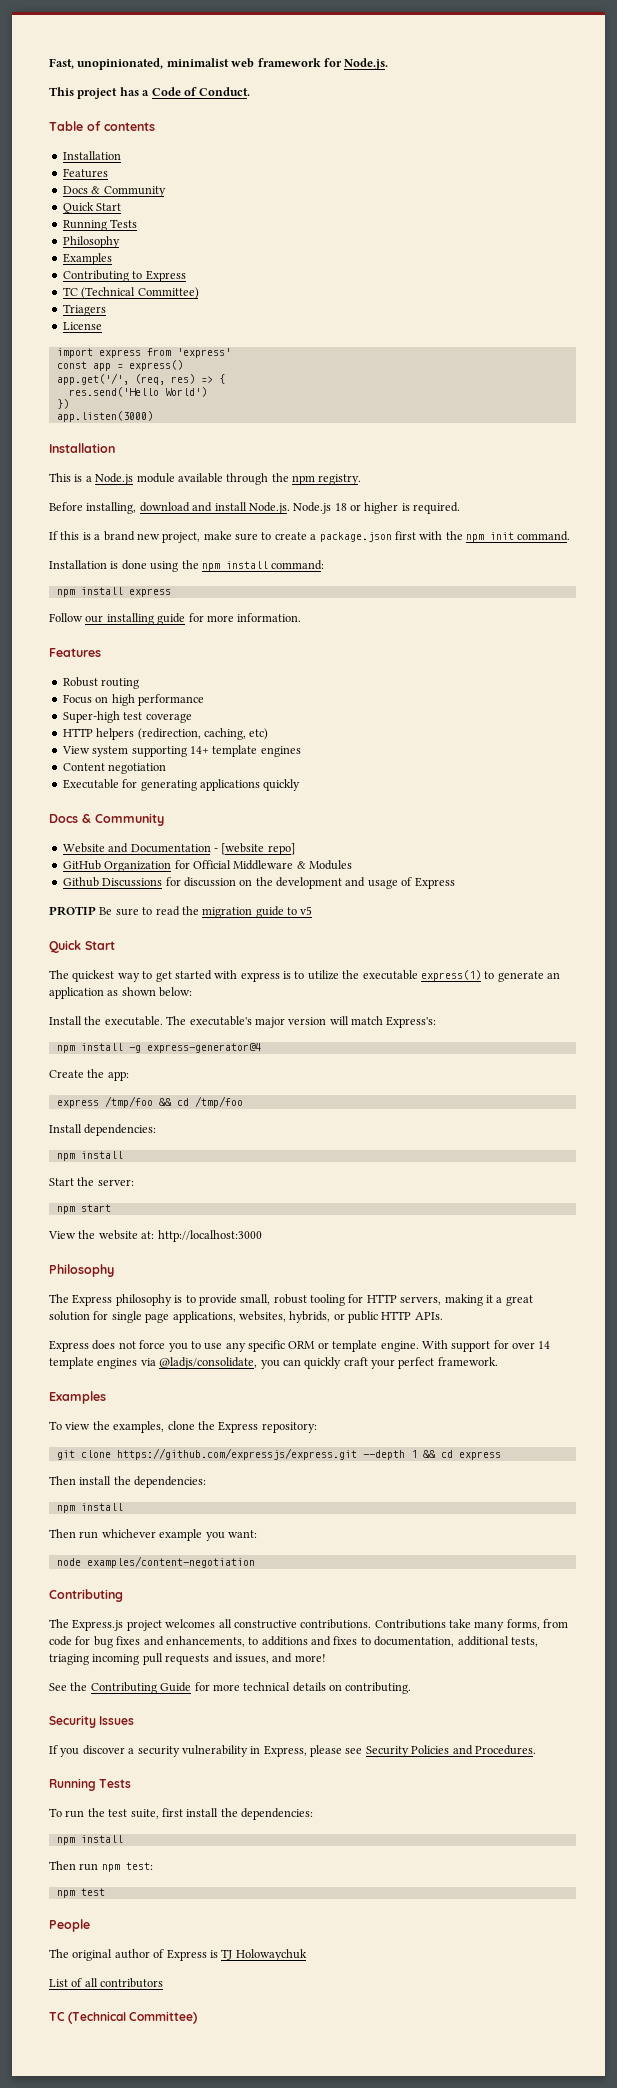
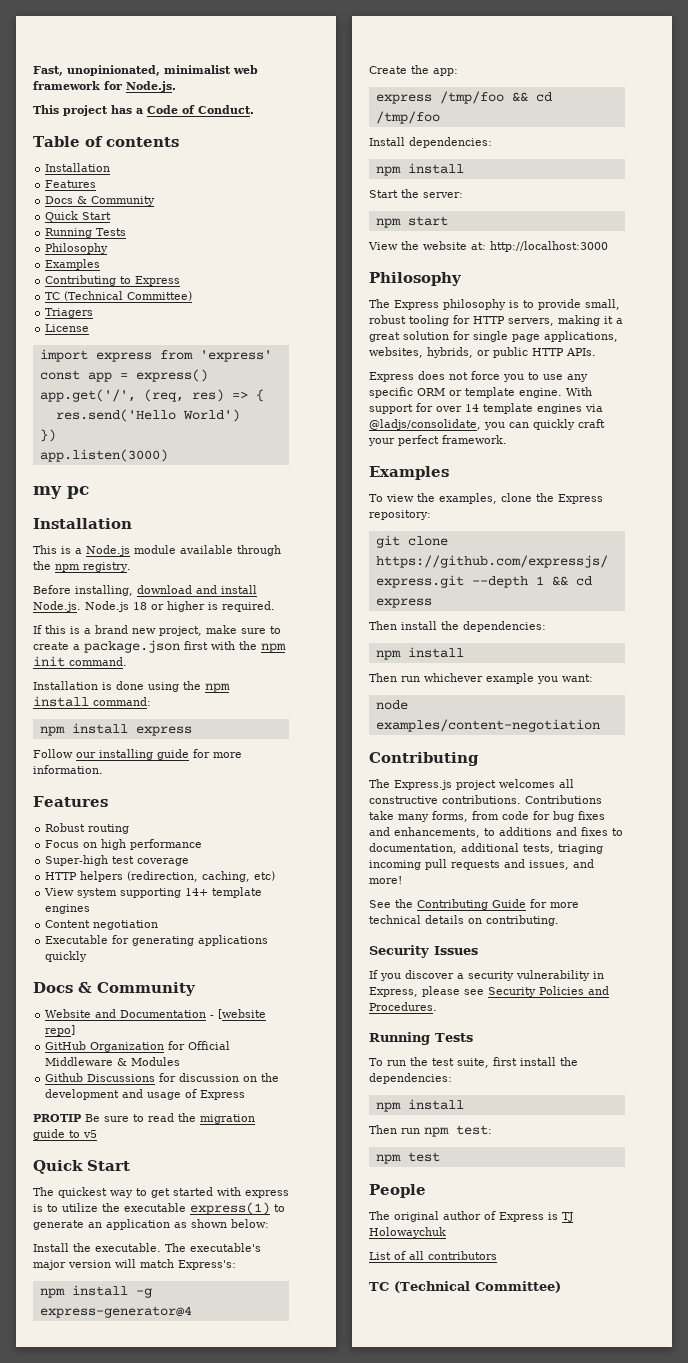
(153, 416) none -> [33,486,89,499] // my pc

